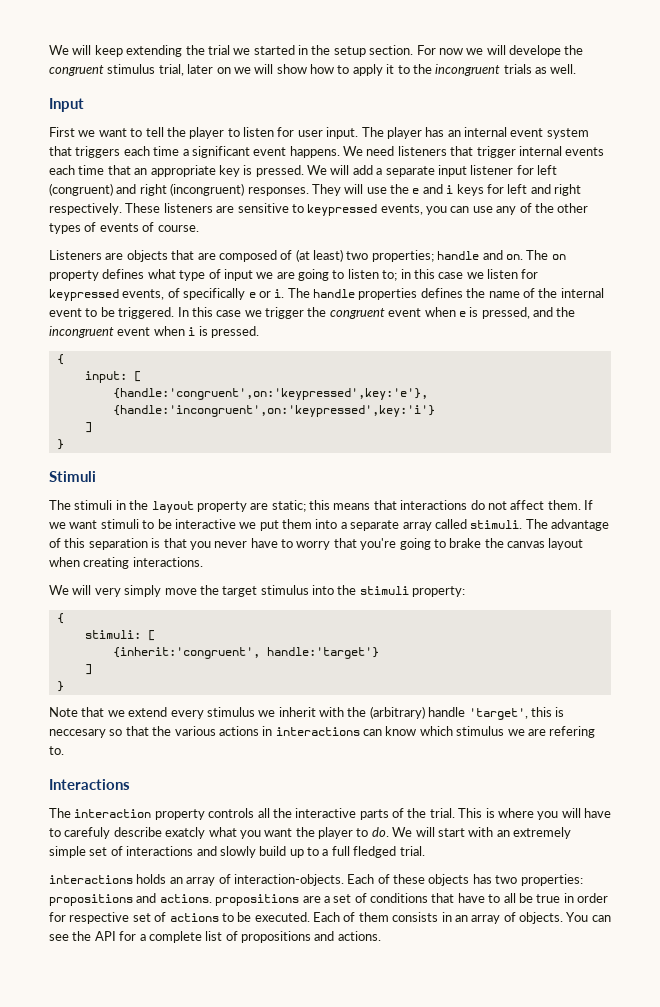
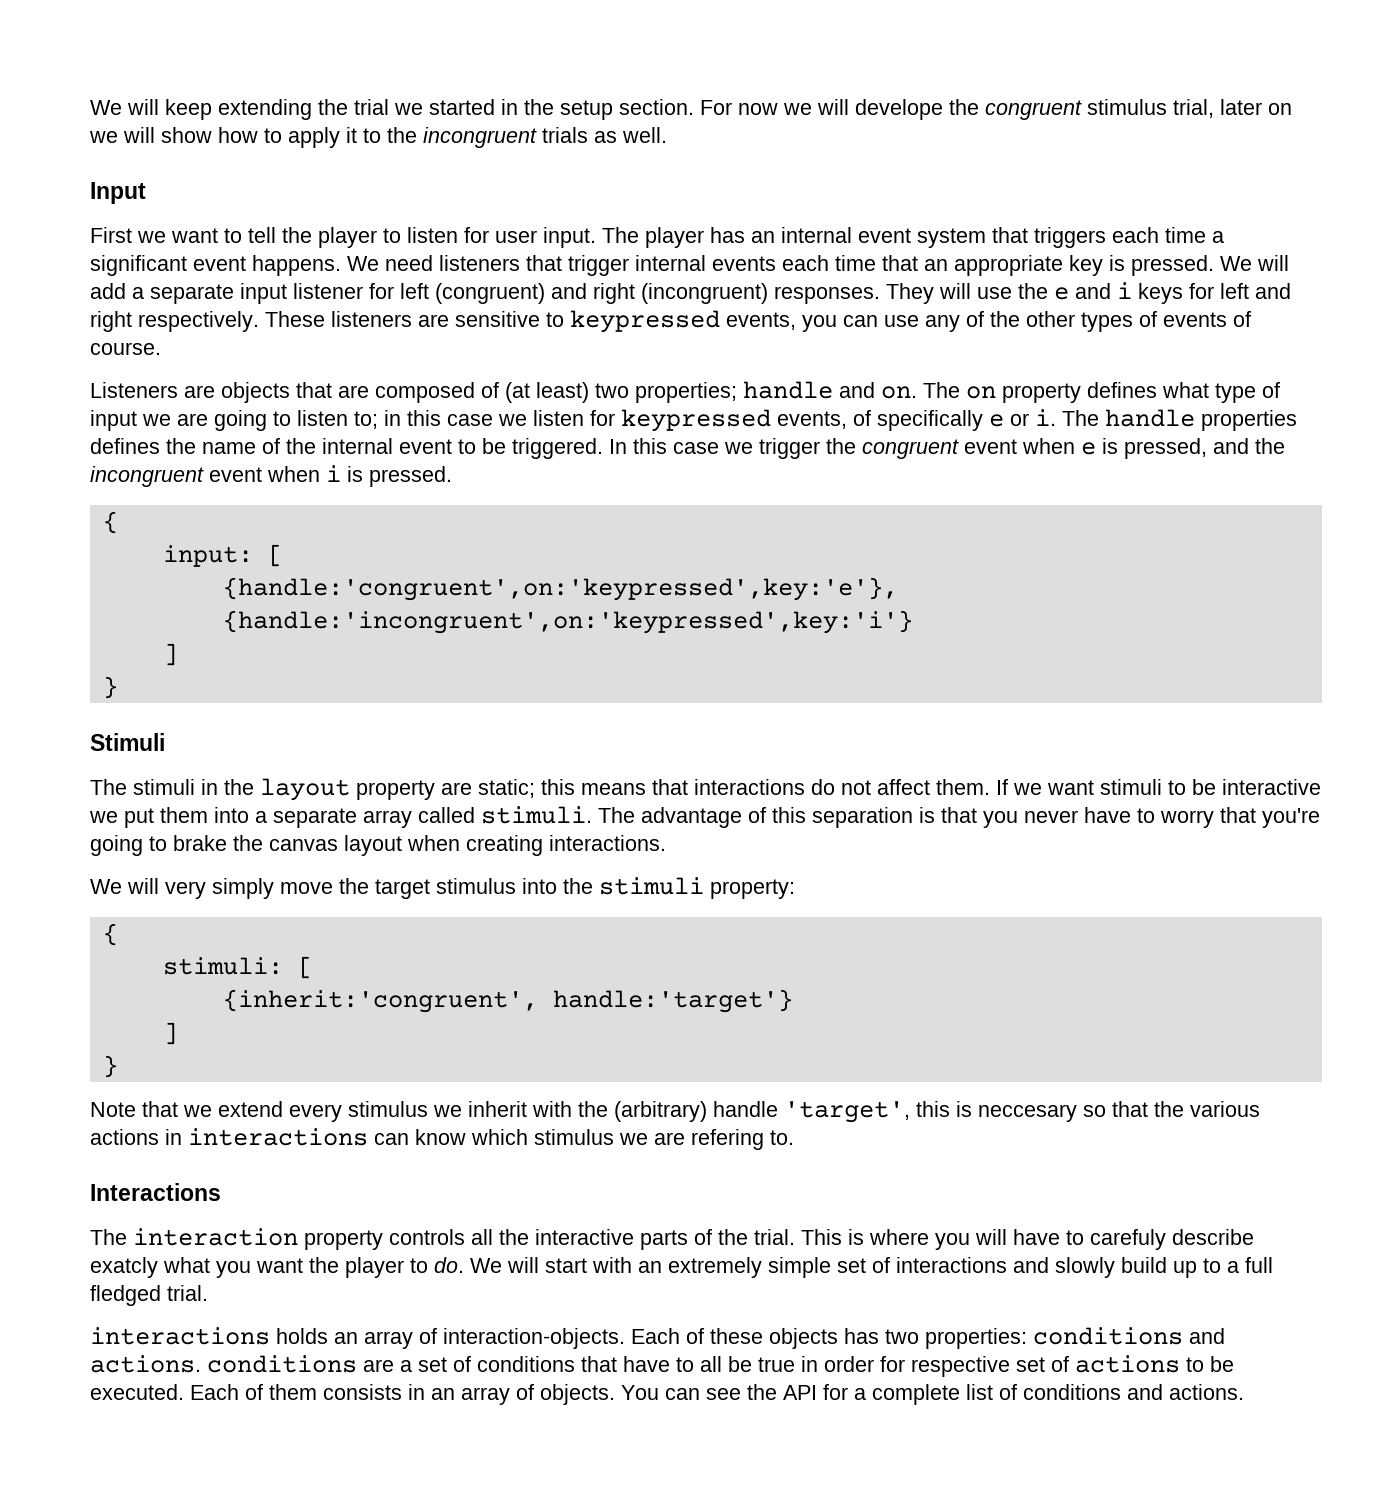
[49,893,300,906] propositions and actions. propositions -> [1033,1327,1225,1345] [90,1355,357,1373] conditions and actions. conditions
[241,931,311,943] propositions -> [1023,1384,1121,1400] conditions

